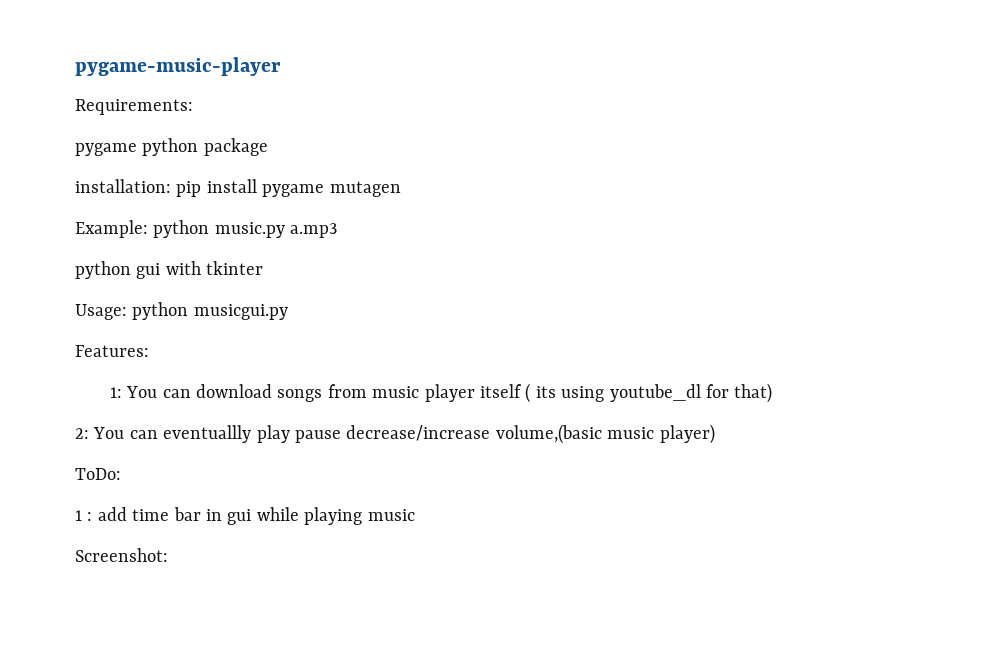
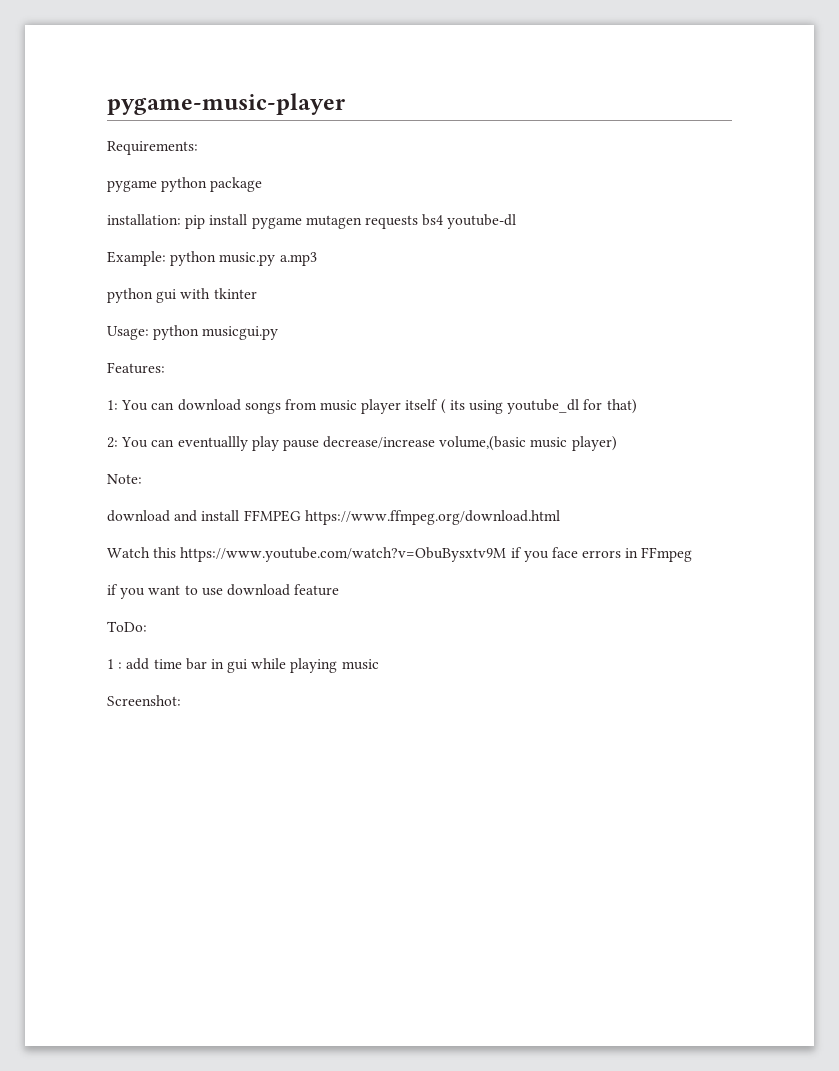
(401, 189) none -> [364,214,517,229] requests bs4 youtube-dl
(715, 434) none -> [107,474,142,484] [107,510,560,525] [107,547,693,562] [107,584,340,599] // Note: // download and install FFMPEG https://www.ffmpeg.org/download.html // Watch this https://www.youtube.com/watch?v=ObuBysxtv9M if you face errors in FFmpeg // if you want to use download feature

